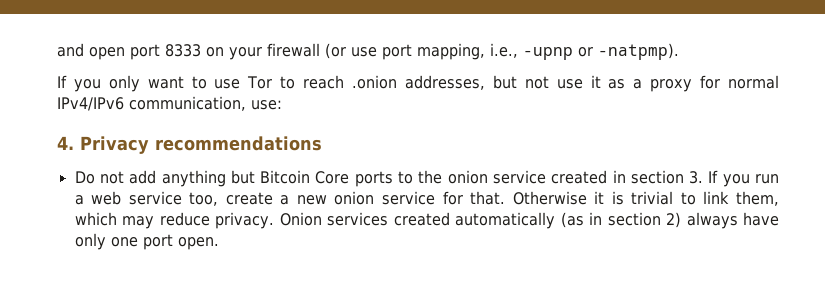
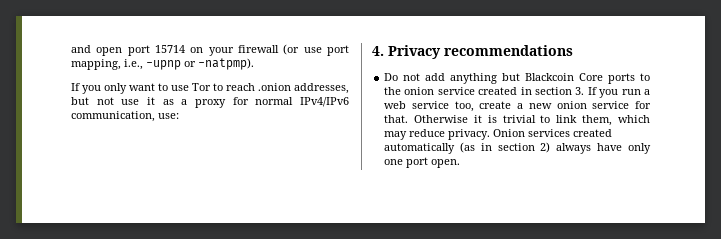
[165,44,201,57] 8333 -> [155,45,185,53] 15714
[260,170,311,184] Bitcoin -> [525,73,575,81] Blackcoin

